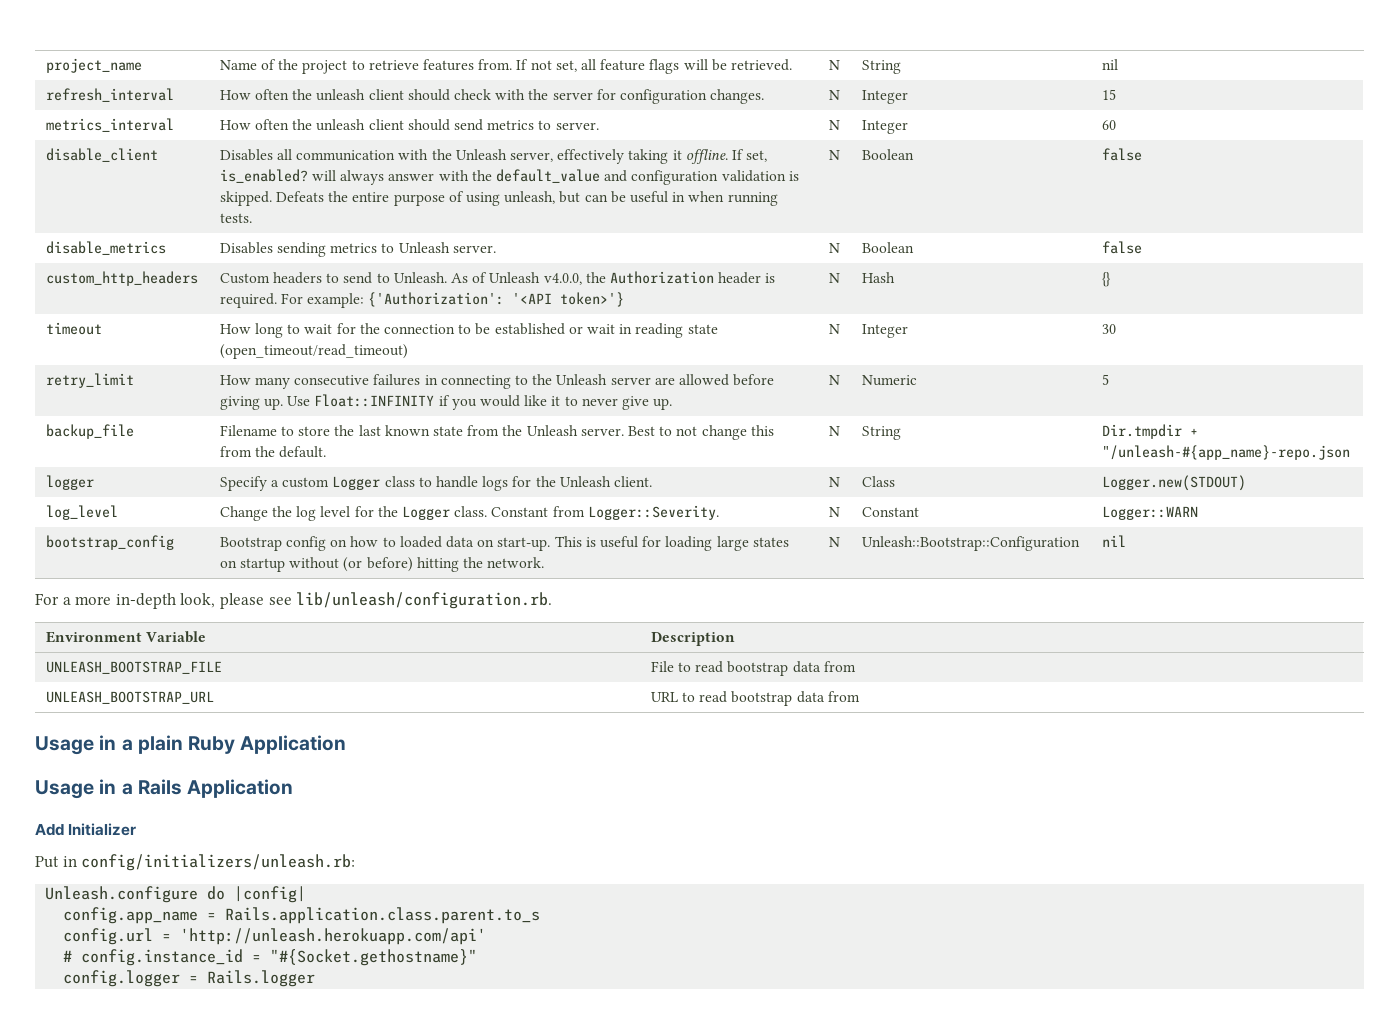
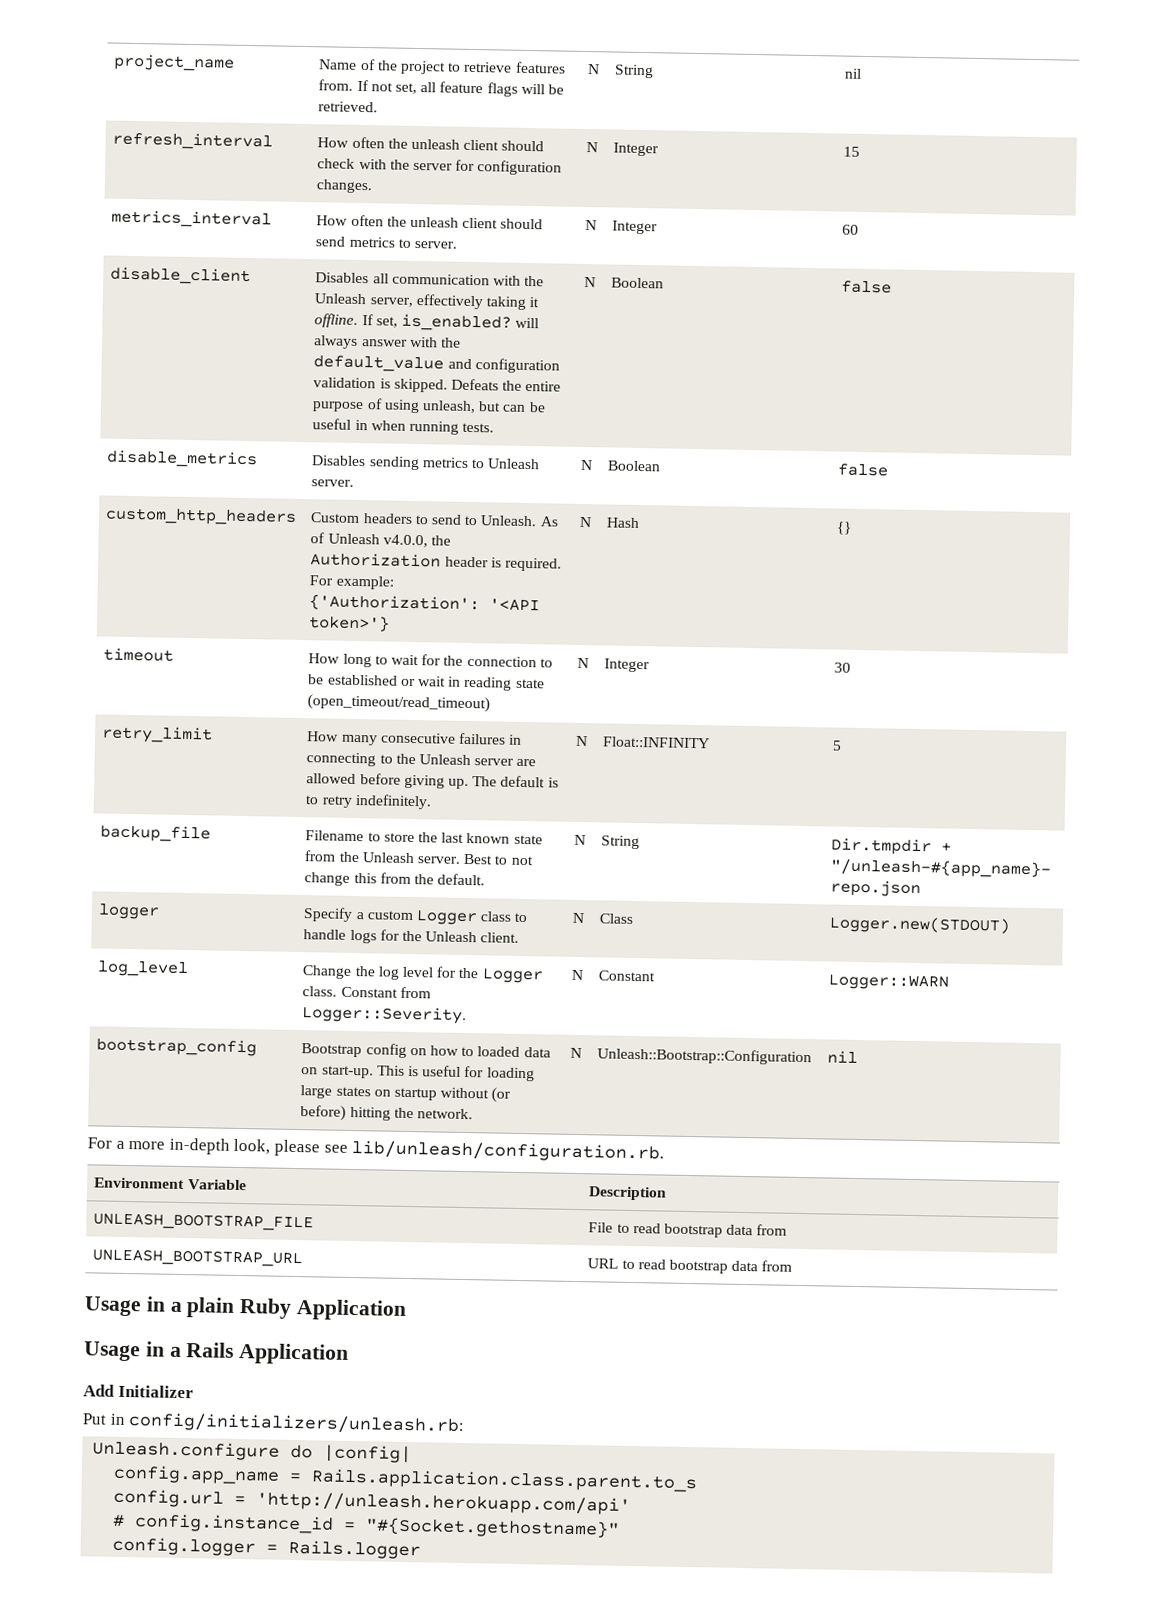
[287,394,673,410] [828,375,840,385] [861,375,917,386] Use Float::INFINITY if you would like it to never give up. | N | Numeric -> [472,775,559,788] [305,793,432,810] [575,735,589,747] [602,736,711,749] The default is to retry indefinitely. | N | Float::INFINITY

